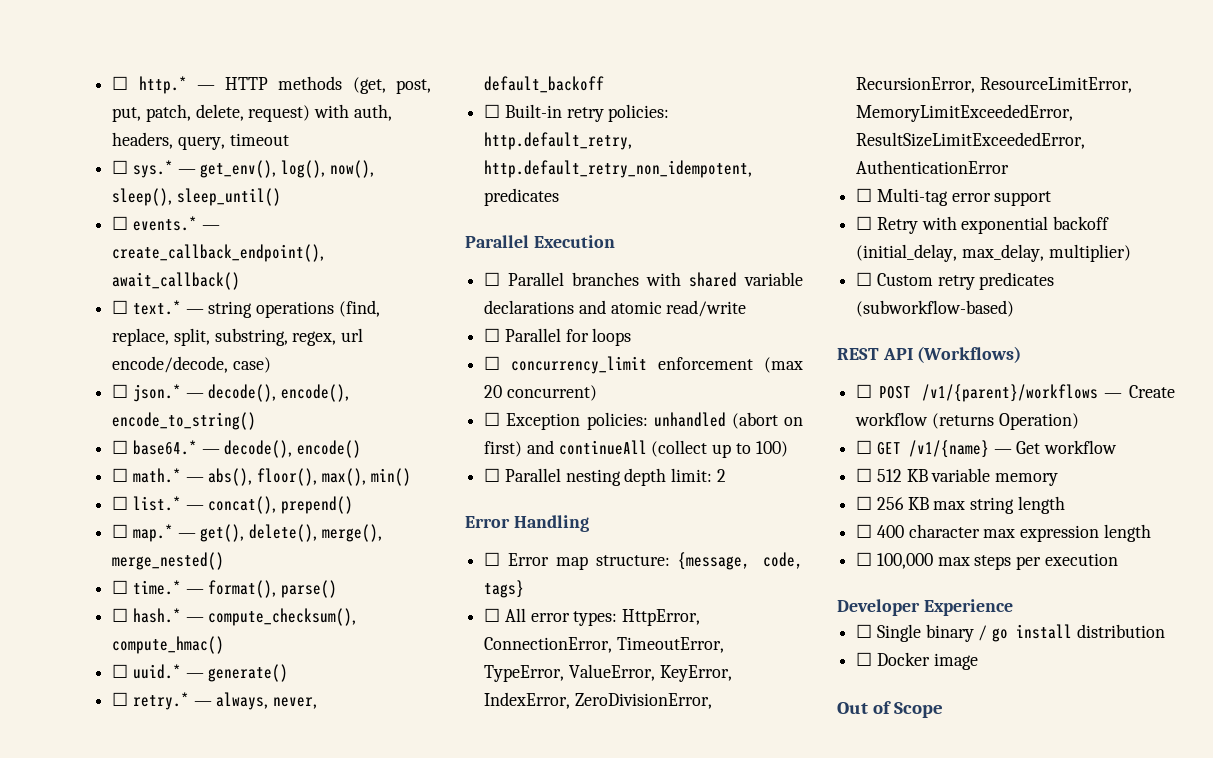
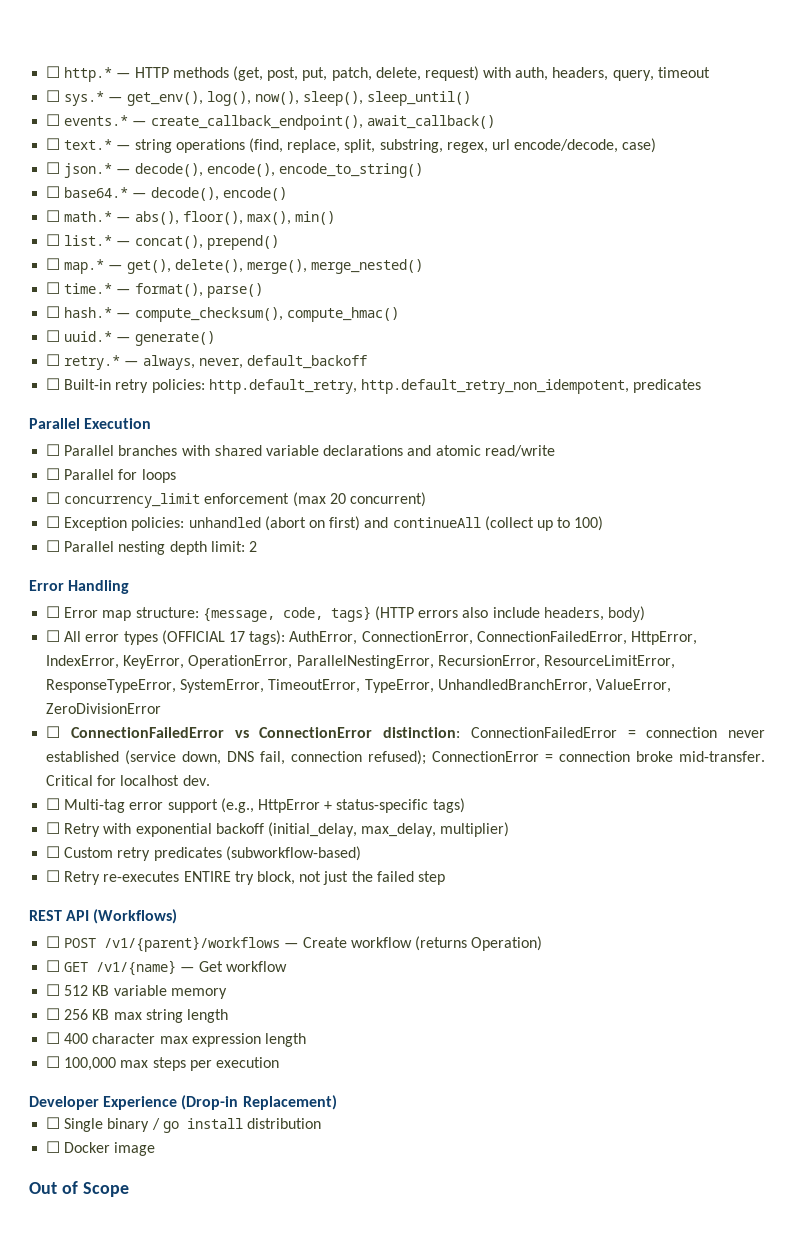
[484,608,701,626] [484,637,724,653] [484,664,732,682] [484,692,712,709] [856,77,1132,93] [856,104,1074,122] [856,132,1086,149] [856,160,1010,174] // ☐ All error types: HttpError, ConnectionError, TimeoutError, TypeError, ValueError, KeyError, IndexError, ZeroDivisionError, RecursionError, ResourceLimitError, MemoryLimitExceededError, ResultSizeLimitExceededError, AuthenticationError -> [374,606,645,622] [46,630,697,645] [46,655,675,669] [46,679,671,693] [46,703,162,714] [46,726,765,738] [46,750,766,765] [46,775,210,786] (HTTP errors also include headers, body) // ☐ All error types (OFFICIAL 17 tags): AuthError, ConnectionError, ConnectionFailedError, HttpError, IndexError, KeyError, OperationError, ParallelNestingError, RecursionError, ResourceLimitError, ResponseTypeError, SystemError, TimeoutError, TypeError, UnhandledBranchError, ValueError, ZeroDivisionError // ☐ ConnectionFailedError vs ConnectionError distinction: ConnectionFailedError = connection never established (service down, DNS fail, connection refused); ConnectionError = connection broke mid-transfer. Critical for localhost dev.
(1052, 198) none -> [220,798,465,813] (e.g., HttpError + status-specific tags)
(1015, 308) none -> [46,870,445,885] // ☐ Retry re-executes ENTIRE try block, not just the failed step
(1013, 607) none -> [181,1095,337,1110] (Drop-in Replacement)

